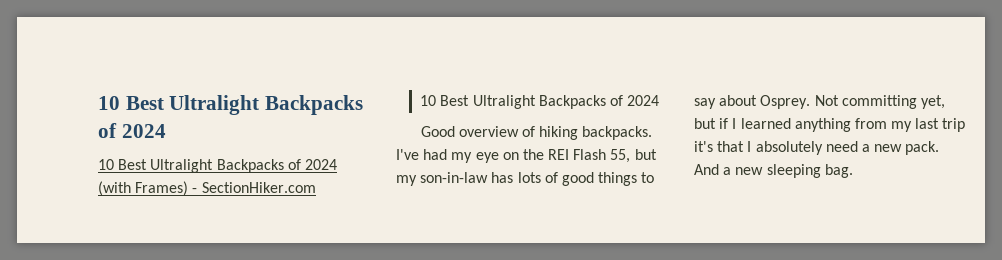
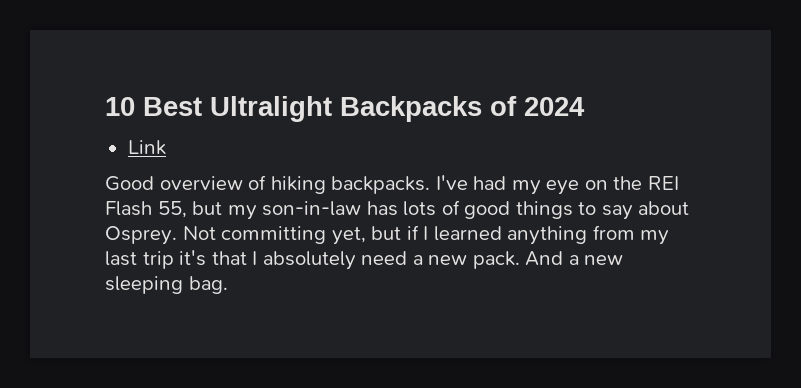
[98,95,364,115] [98,123,166,138] [98,159,337,173] [98,181,316,196] [420,95,660,109] 10 Best Ultralight Backpacks of 2024 // 10 Best Ultralight Backpacks of 2024 (with Frames) - SectionHiker.com // 10 Best Ultralight Backpacks of 2024 -> [105,96,585,122] [127,140,166,155] 10 Best Ultralight Backpacks of 2024 // Link

